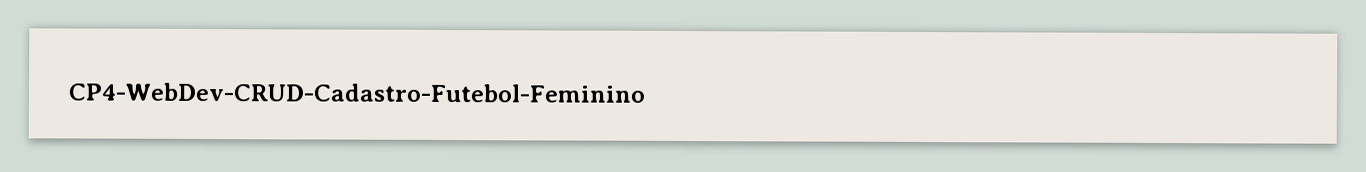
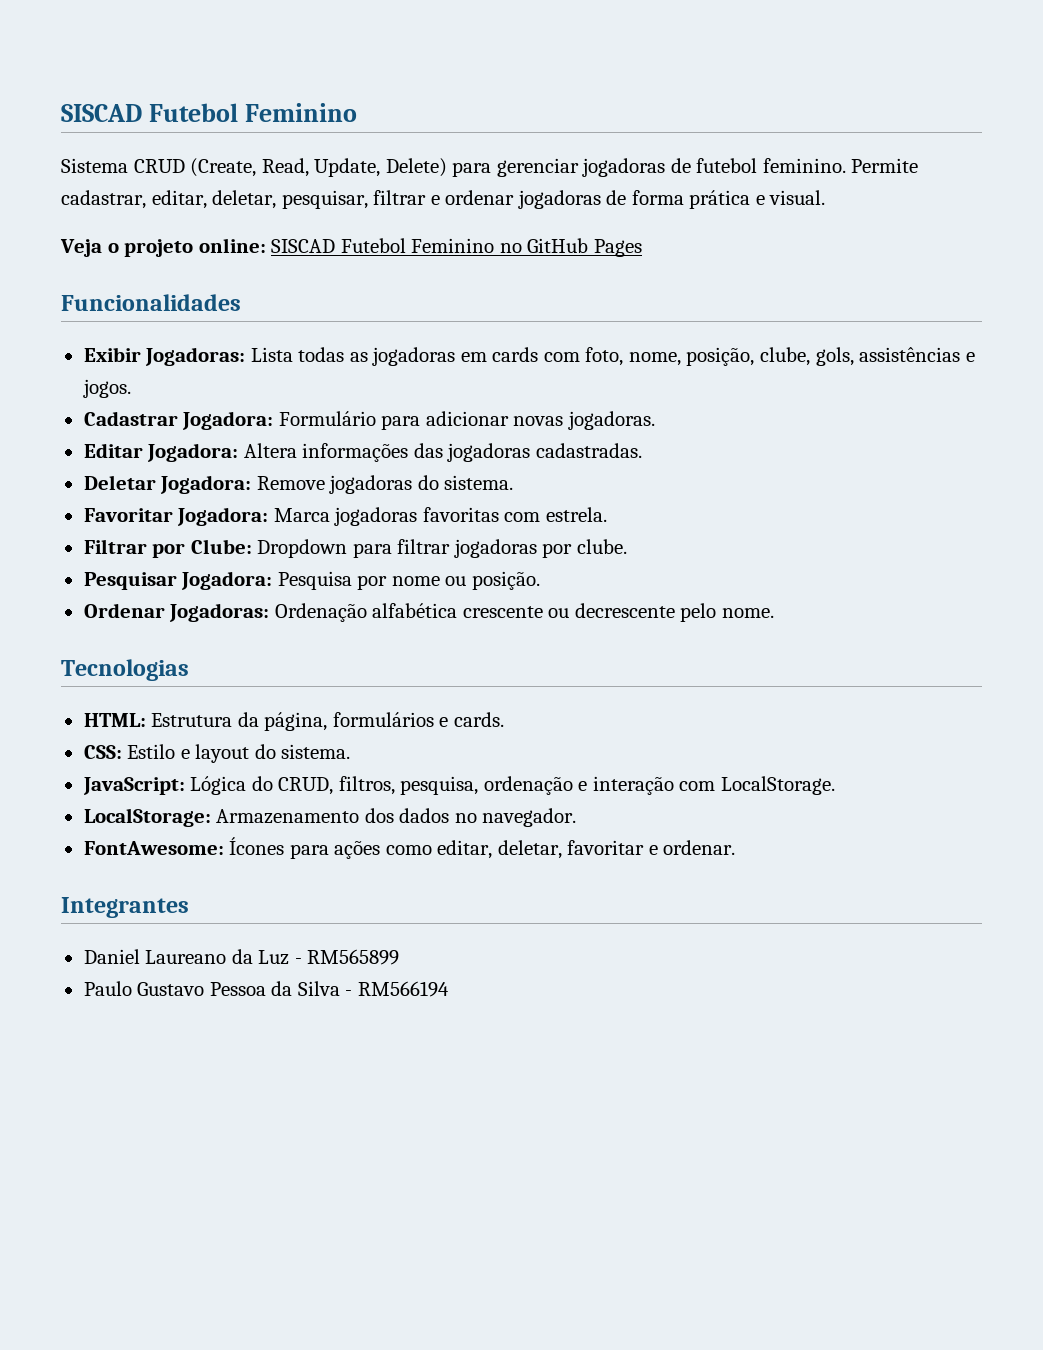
[68,82,646,103] CP4-WebDev-CRUD-Cadastro-Futebol-Feminino -> [61,103,358,122] [61,158,919,177] [61,190,826,209] [60,238,642,257] [61,294,241,311] [83,347,975,366] [82,379,131,398] [83,411,655,430] [83,443,642,462] [83,475,514,494] [83,507,607,526] [83,539,627,558] [83,571,540,590] [83,603,774,622] [61,659,189,681] [83,712,504,731] [83,744,351,763] [82,776,835,795] [83,808,577,827] [83,837,736,859] [61,897,189,918] [83,949,400,965] [83,981,449,997] SISCAD Futebol Feminino // Sistema CRUD (Create, Read, Update, Delete) para gerenciar jogadoras de futebol feminino. Permite cadastrar, editar, deletar, pesquisar, filtrar e ordenar jogadoras de forma prática e visual. // Veja o projeto online: SISCAD Futebol Feminino no GitHub Pages // Funcionalidades // Exibir Jogadoras: Lista todas as jogadoras em cards com foto, nome, posição, clube, gols, assistências e jogos. // Cadastrar Jogadora: Formulário para adicionar novas jogadoras. // Editar Jogadora: Altera informações das jogadoras cadastradas. // Deletar Jogadora: Remove jogadoras do sistema. // Favoritar Jogadora: Marca jogadoras favoritas com estrela. // Filtrar por Clube: Dropdown para filtrar jogadoras por clube. // Pesquisar Jogadora: Pesquisa por nome ou posição. // Ordenar Jogadoras: Ordenação alfabética crescente ou decrescente pelo nome. // Tecnologias // HTML: Estrutura da página, formulários e cards. // CSS: Estilo e layout do sistema. // JavaScript: Lógica do CRUD, filtros, pesquisa, ordenação e interação com LocalStorage. // LocalStorage: Armazenamento dos dados no navegador. // FontAwesome: Ícones para ações como editar, deletar, favoritar e ordenar. // Integrantes // Daniel Laureano da Luz - RM565899 // Paulo Gustavo Pessoa da Silva - RM566194

